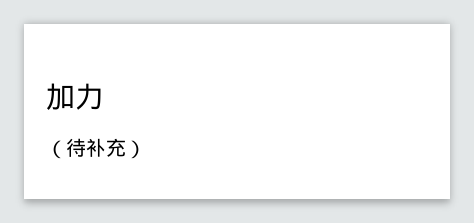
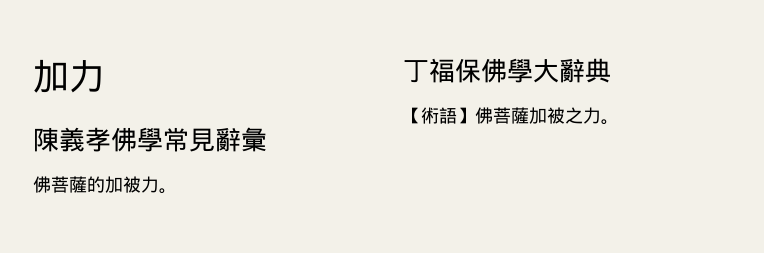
[46,138,146,159] （待补充） -> [33,127,267,152] [33,176,177,194] [403,58,611,83] [403,107,619,125] 陳義孝佛學常見辭彙 // 佛菩薩的加被力。 // 丁福保佛學大辭典 // 【術語】佛菩薩加被之力。

